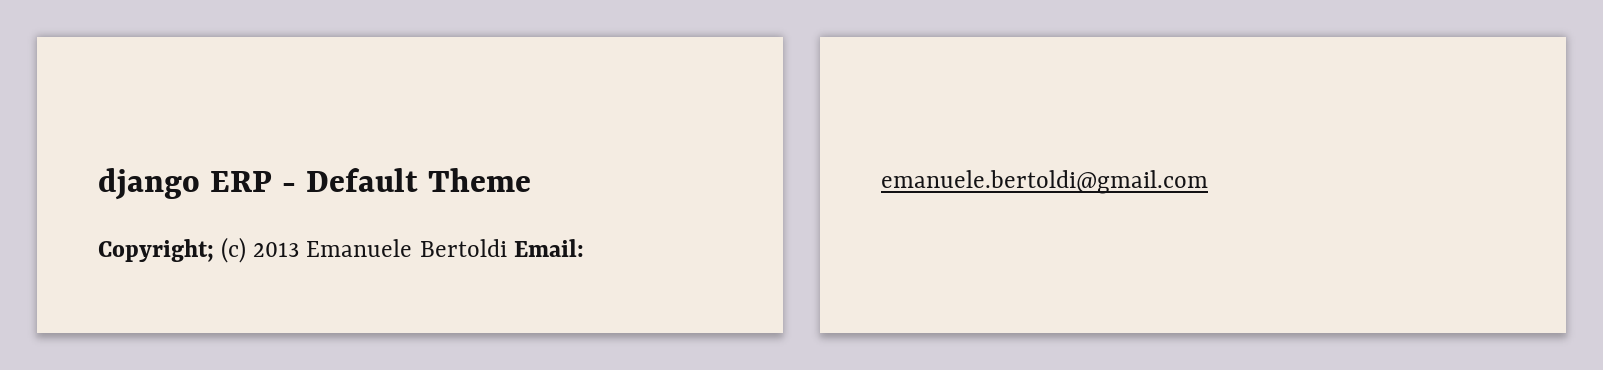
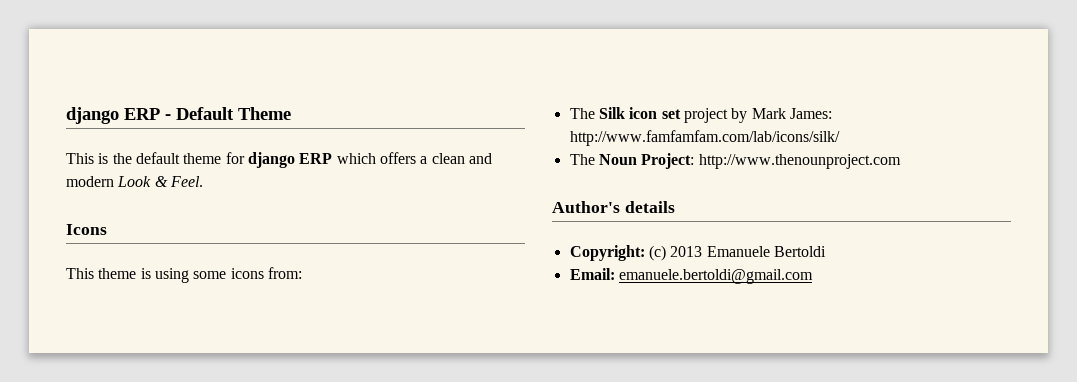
[98,239,214,262] Copyright; -> [66,152,492,168] [66,176,203,187] [66,224,107,235] [66,267,302,283] [569,107,832,123] [569,130,840,146] [569,153,901,169] [552,201,675,213] [569,245,645,261] This is the default theme for django ERP which offers a clean and modern Look & Feel. // Icons // This theme is using some icons from: // The Silk icon set project by Mark James: http://www.famfamfam.com/lab/icons/silk/ // The Noun Project: http://www.thenounproject.com // Author's details // Copyright:
(507, 248) none -> (826, 251) //

